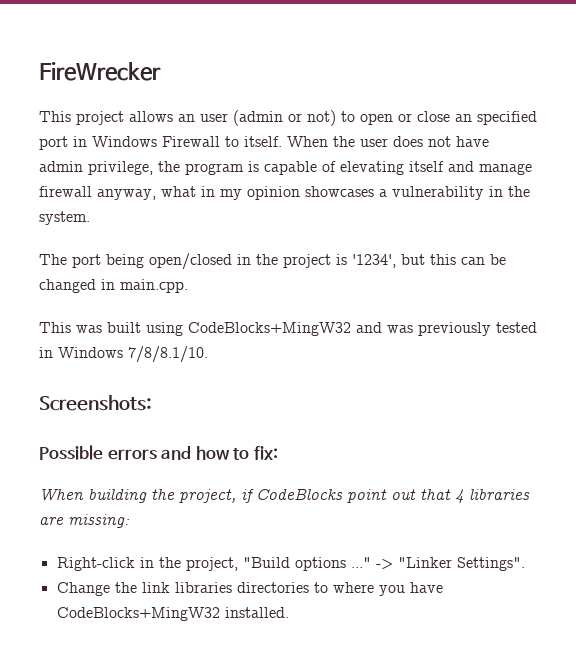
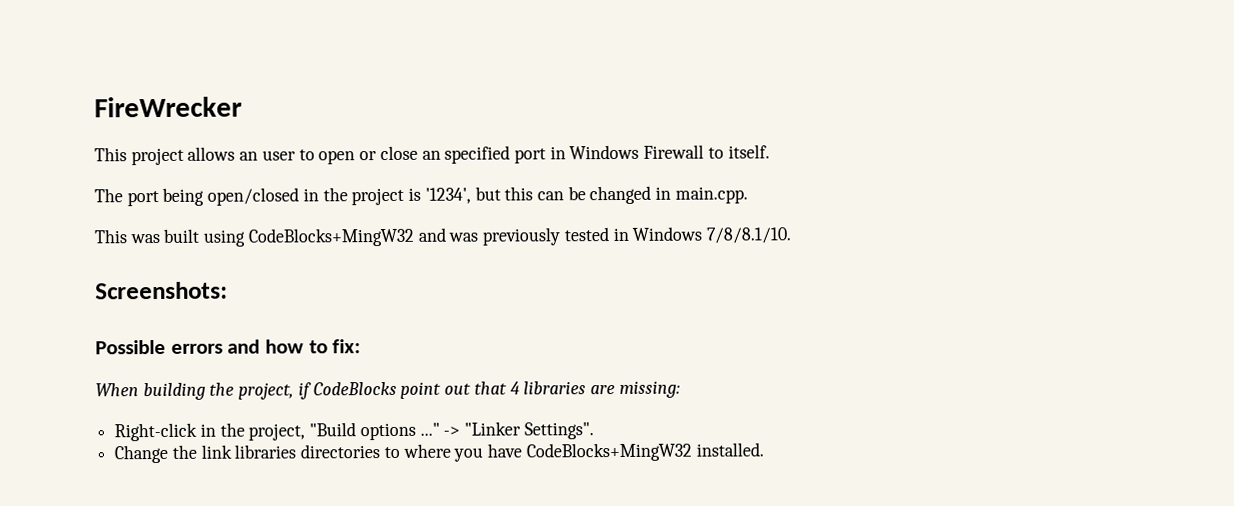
[233,110,336,126] (admin or not) -> (296, 155) none
[287,136,489,147] [39,161,532,175] [39,186,530,200] [39,211,90,225] When the user does not have admin privilege, the program is capable of elevating itself and manage firewall anyway, what in my opinion showcases a vulnerability in the system. -> (770, 151) none

